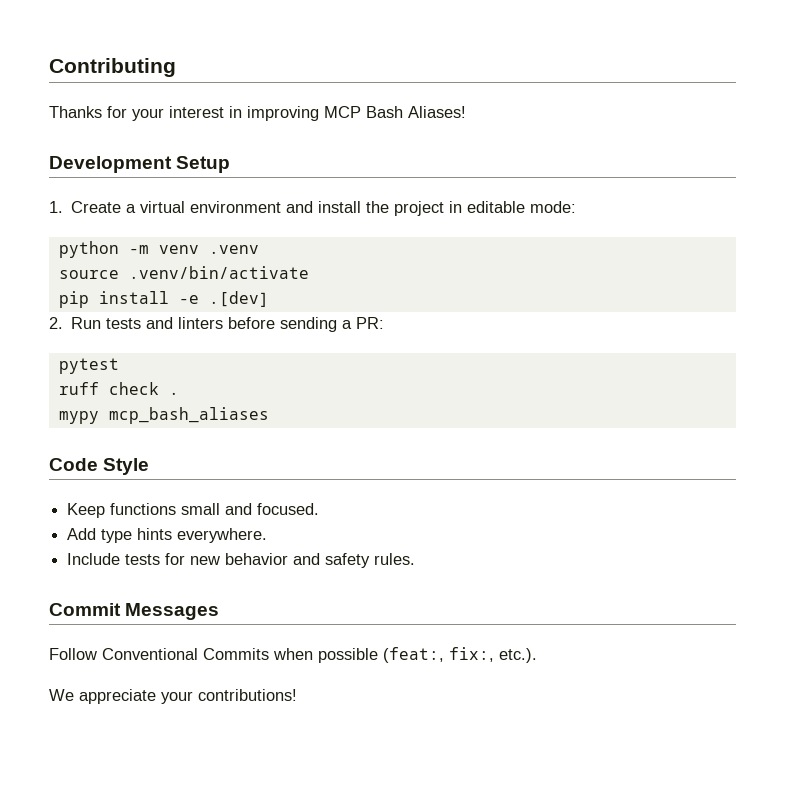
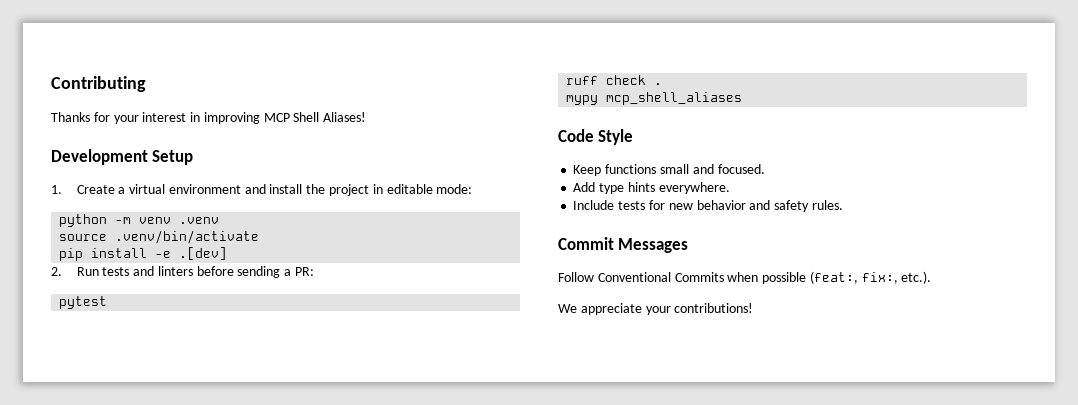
[366,106,403,118] Bash -> [293,112,320,122] Shell
[108,407,269,424] mcp_bash_aliases -> [606,92,743,105] mcp_shell_aliases

